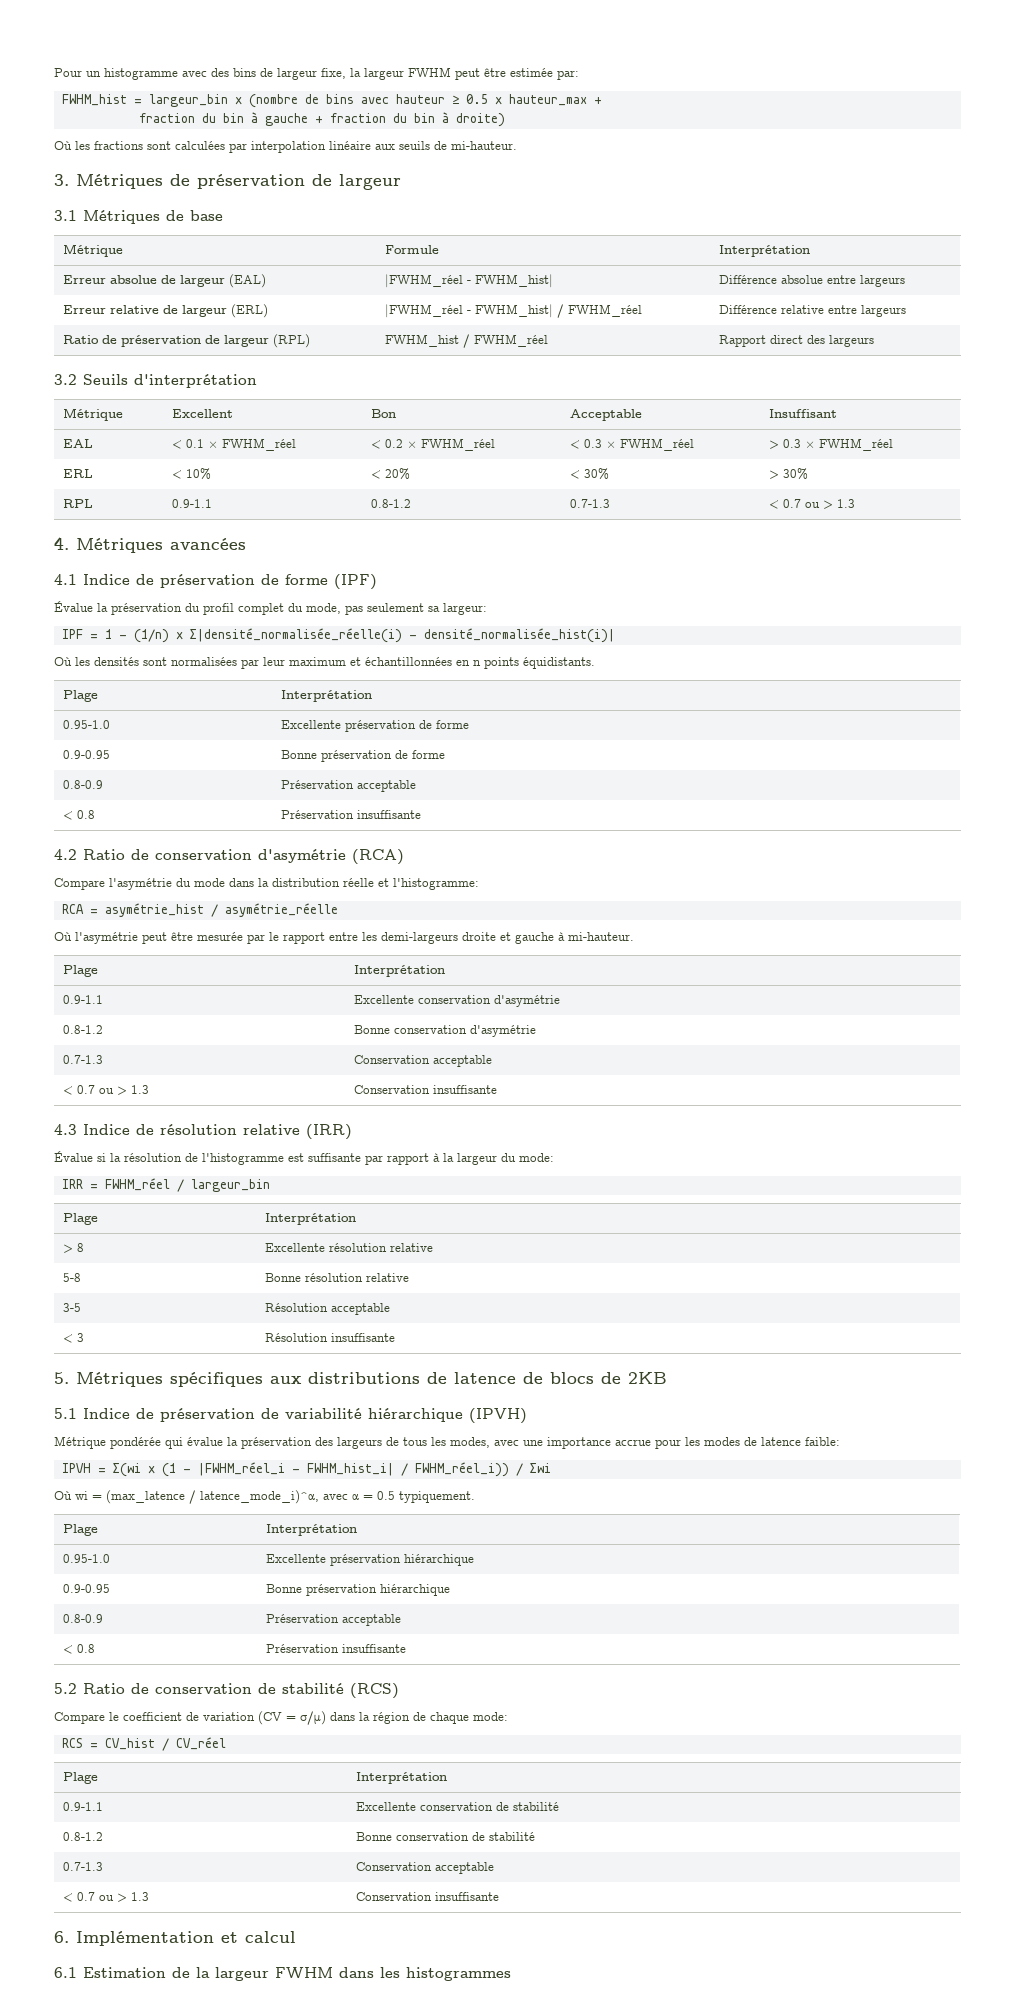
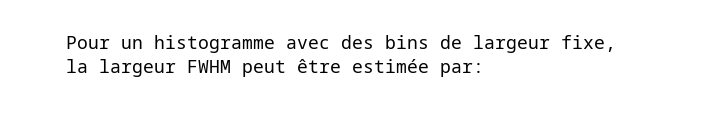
[61,94,602,108] [138,112,505,127] [54,141,517,153] [54,174,401,190] [54,210,223,224] [63,244,124,257] [385,245,440,254] [719,245,811,257] [63,274,267,288] [385,274,554,288] [719,275,906,287] [63,304,269,318] [385,304,643,318] [719,305,907,317] [63,334,311,348] [385,334,549,348] [719,335,875,347] [54,374,257,388] [63,408,124,421] [172,409,234,418] [371,409,397,418] [570,409,643,421] [769,409,838,418] [63,439,94,448] [172,438,297,451] [371,438,496,451] [570,438,695,451] [769,438,894,451] [63,469,94,478] [172,468,212,480] [371,468,411,480] [570,468,610,480] [769,468,809,480] [63,499,94,508] [172,499,213,508] [371,499,412,508] [570,499,611,508] [769,499,856,509] [54,537,246,553] [54,574,377,590] [54,601,487,615] [61,628,615,643] [54,657,595,669] [63,690,99,702] [281,690,373,702] [63,720,111,729] [281,720,470,732] [63,750,111,759] [281,750,446,762] [63,780,104,789] [281,780,417,792] [63,810,96,820] [281,810,422,819] [54,849,404,865] [54,878,479,890] [61,903,338,917] [54,932,634,944] [63,965,99,977] [354,965,446,977] [63,995,104,1004] [354,995,561,1007] [63,1025,104,1034] [354,1025,537,1037] [63,1055,104,1064] [354,1055,493,1067] [63,1085,150,1095] [354,1085,498,1094] [54,1124,352,1140] [54,1151,554,1165] [61,1178,270,1192] [63,1213,99,1225] [265,1213,357,1225] [63,1243,85,1253] [265,1243,434,1252] [63,1273,82,1282] [265,1273,410,1282] [63,1303,82,1312] [265,1303,391,1315] [63,1333,85,1343] [265,1333,396,1342] [54,1372,667,1387] [54,1408,527,1424] [54,1436,840,1449] [61,1462,551,1477] [54,1490,475,1504] [63,1524,99,1536] [266,1524,358,1536] [63,1554,111,1563] [266,1554,475,1566] [63,1584,111,1593] [266,1584,451,1596] [63,1614,104,1623] [266,1614,402,1626] [63,1644,96,1654] [266,1644,407,1653] [54,1683,399,1699] [54,1711,508,1725] [61,1737,226,1751] [63,1772,99,1784] [356,1772,448,1784] [63,1802,104,1811] [356,1802,560,1811] [63,1832,104,1841] [356,1832,536,1841] [63,1862,104,1871] [356,1862,495,1874] [63,1892,150,1902] [356,1892,500,1901] [54,1931,296,1946] [54,1967,511,1981] // FWHM_hist = largeur_bin × (nombre de bins avec hauteur ≥ 0.5 × hauteur_max + // fraction du bin à gauche + fraction du bin à droite) // Où les fractions sont calculées par interpolation linéaire aux seuils de mi-hauteur. // 3. Métriques de préservation de largeur // 3.1 Métriques de base // Métrique | Formule | Interprétation // Erreur absolue de largeur (EAL) | |FWHM_réel - FWHM_hist| | Différence absolue entre largeurs // Erreur relative de largeur (ERL) | |FWHM_réel - FWHM_hist| / FWHM_réel | Différence relative entre largeurs // Ratio de préservation de largeur (RPL) | FWHM_hist / FWHM_réel | Rapport direct des largeurs // 3.2 Seuils d'interprétation // Métrique | Excellent | Bon | Acceptable | Insuffisant // EAL | < 0.1 × FWHM_réel | < 0.2 × FWHM_réel | < 0.3 × FWHM_réel | > 0.3 × FWHM_réel // ERL | < 10% | < 20% | < 30% | > 30% // RPL | 0.9-1.1 | 0.8-1.2 | 0.7-1.3 | < 0.7 ou > 1.3 // 4. Métriques avancées // 4.1 Indice de préservation de forme (IPF) // Évalue la préservation du profil complet du mode, pas seulement sa largeur: // IPF = 1 - (1/n) × Σ|densité_normalisée_réelle(i) - densité_normalisée_hist(i)| // Où les densités sont normalisées par leur maximum et échantillonnées en n points équidistants. // Plage | Interprétation // 0.95-1.0 | Excellente préservation de forme // 0.9-0.95 | Bonne préservation de forme // 0.8-0.9 | Préservation acceptable // < 0.8 | Préservation insuffisante // 4.2 Ratio de conservation d'asymétrie (RCA) // Compare l'asymétrie du mode dans la distribution réelle et l'histogramme: // RCA = asymétrie_hist / asymétrie_réelle // Où l'asymétrie peut être mesurée par le rapport entre les demi-largeurs droite et gauche à mi-hauteur. // Plage | Interprétation // 0.9-1.1 | Excellente conservation d'asymétrie // 0.8-1.2 | Bonne conservation d'asymétrie // 0.7-1.3 | Conservation acceptable // < 0.7 ou > 1.3 | Conservation insuffisante // 4.3 Indice de résolution relative (IRR) // Évalue si la résolution de l'histogramme est suffisante par rapport à la largeur du mode: // IRR = FWHM_réel / largeur_bin // Plage | Interprétation // > 8 | Excellente résolution relative // 5-8 | Bonne résolution relative // 3-5 | Résolution acceptable // < 3 | Résolution insuffisante // 5. Métriques spécifiques aux distributions de latence de blocs de 2KB // 5.1 Indice de préservation de variabilité hiérarchique (IPVH) // Métrique pondérée qui évalue la préservation des largeurs de tous les modes, avec une importance accrue pour les modes de latence faible: // IPVH = Σ(wi × (1 - |FWHM_réel_i - FWHM_hist_i| / FWHM_réel_i)) / Σwi // Où wi = (max_latence / latence_mode_i)^α, avec α = 0.5 typiquement. // Plage | Interprétation // 0.95-1.0 | Excellente préservation hiérarchique // 0.9-0.95 | Bonne préservation hiérarchique // 0.8-0.9 | Préservation acceptable // < 0.8 | Préservation insuffisante // 5.2 Ratio de conservation de stabilité (RCS) // Compare le coefficient de variation (CV = σ/μ) dans la région de chaque mode: // RCS = CV_hist / CV_réel // Plage | Interprétation // 0.9-1.1 | Excellente conservation de stabilité // 0.8-1.2 | Bonne conservation de stabilité // 0.7-1.3 | Conservation acceptable // < 0.7 ou > 1.3 | Conservation insuffisante // 6. Implémentation et calcul // 6.1 Estimation de la largeur FWHM dans les histogrammes -> (484, 70) none

